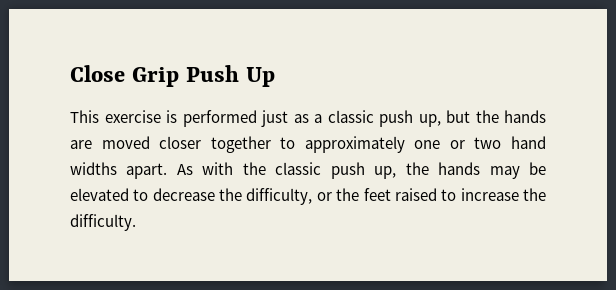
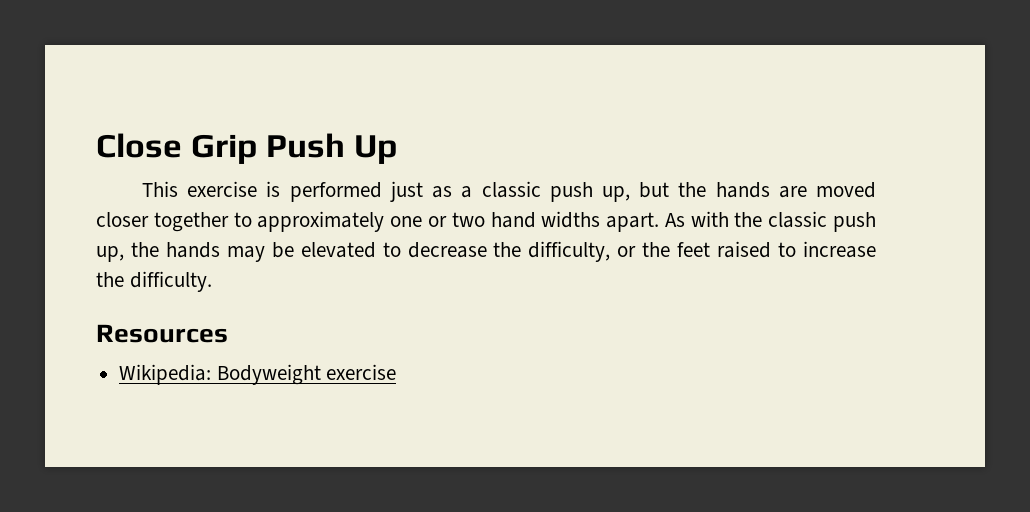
(136, 222) none -> [96,324,228,343] [119,364,397,385] // Resources // Wikipedia: Bodyweight exercise

